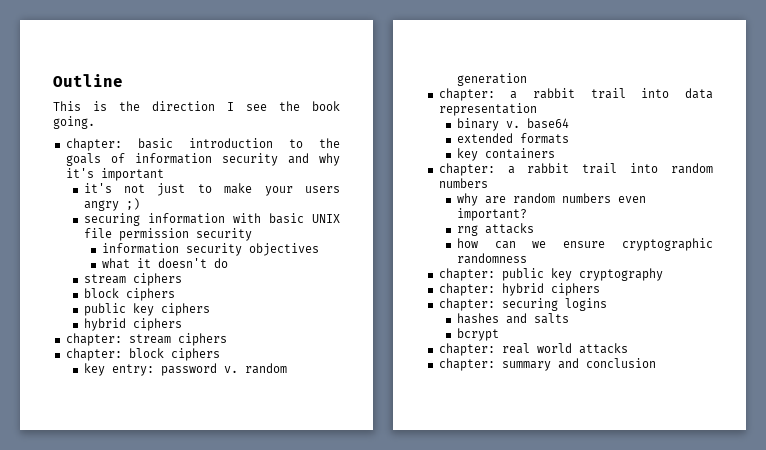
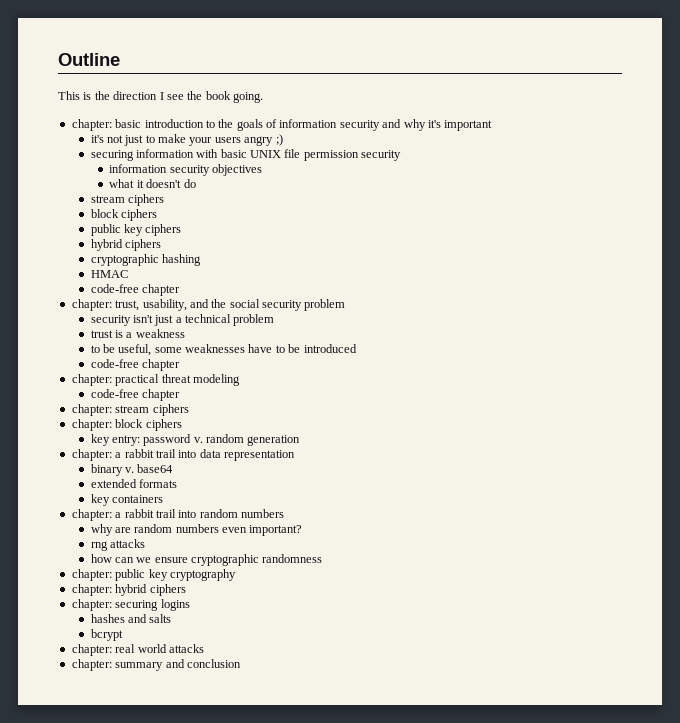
(182, 324) none -> [90,254,201,266] [90,270,128,278] [90,284,180,296] [71,299,346,311] [90,314,275,326] [90,329,185,338] [90,344,357,356] [90,359,180,371] [71,374,240,386] [90,389,180,401] // cryptographic hashing // HMAC // code-free chapter // chapter: trust, usability, and the social security problem // security isn't just a technical problem // trust is a weakness // to be useful, some weaknesses have to be introduced // code-free chapter // chapter: practical threat modeling // code-free chapter

